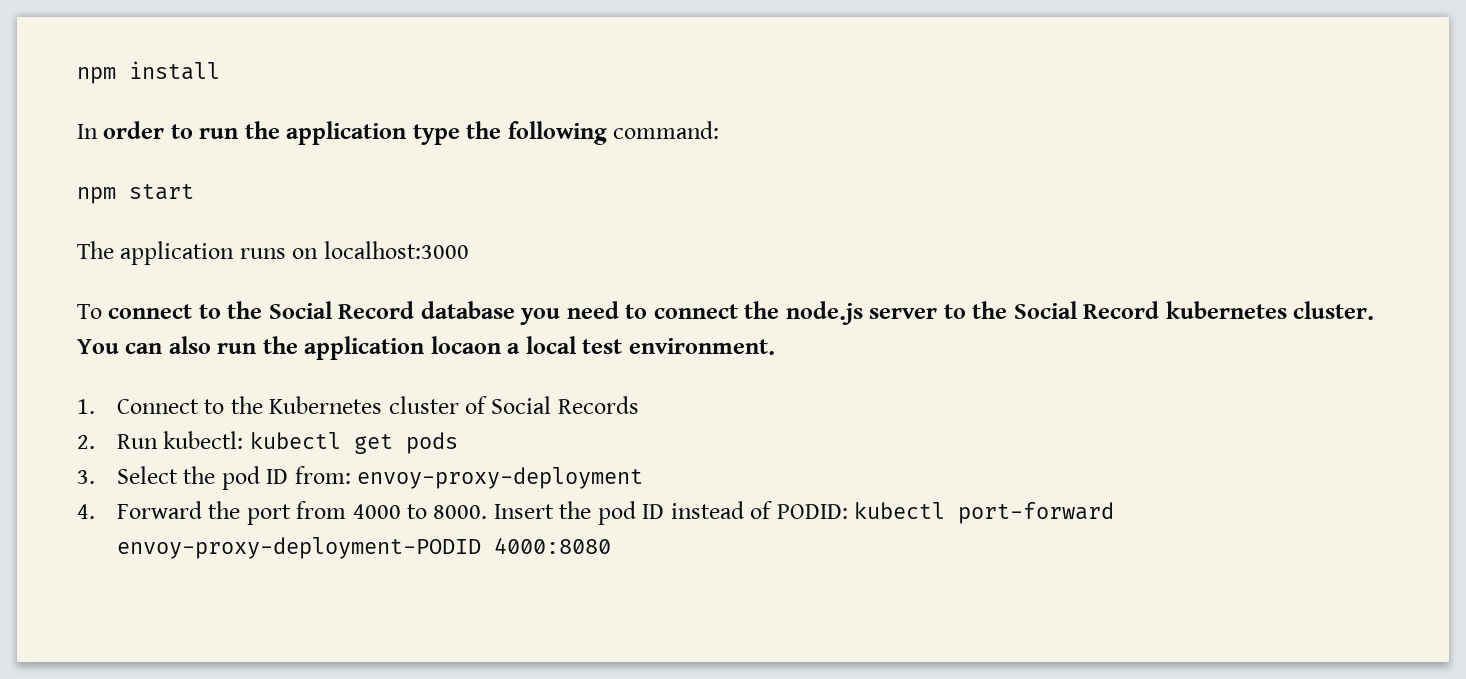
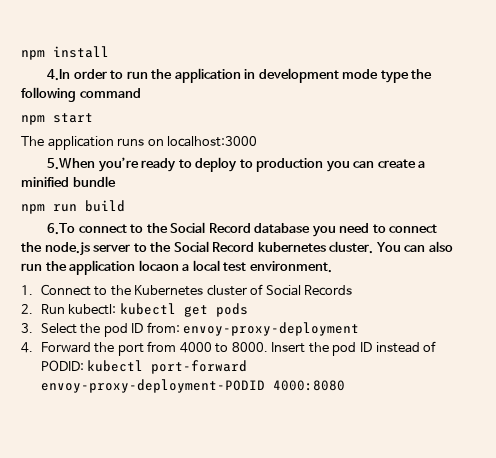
[77,124,98,139] In -> [47,69,71,81] 4.In
(407, 133) none -> [244,68,379,83] in development mode
[613,121,720,139] command: -> [79,88,141,98] command
[77,304,102,319] To -> [47,157,426,172] [21,176,116,187] [21,200,125,214] [47,223,76,235] 5.When you’re ready to deploy to production you can create a minified bundle // npm run build // 6.To

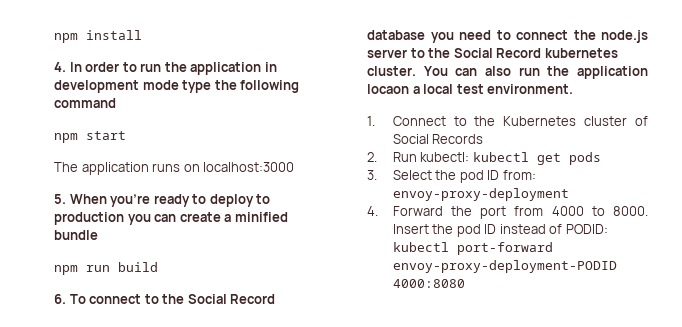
[47,69,71,81] 4.In -> [54,62,82,72] 4. In
[47,158,96,170] 5.When -> [54,194,107,204] 5. When
[47,223,76,235] 6.To -> [54,294,86,304] 6. To

